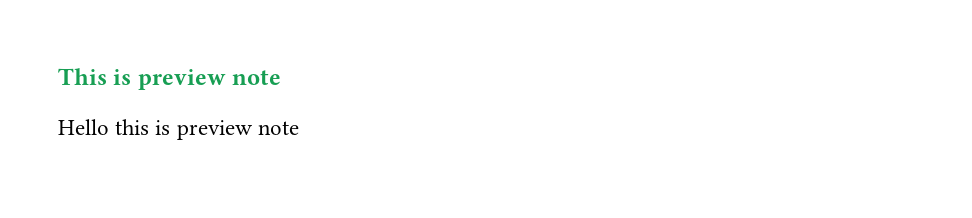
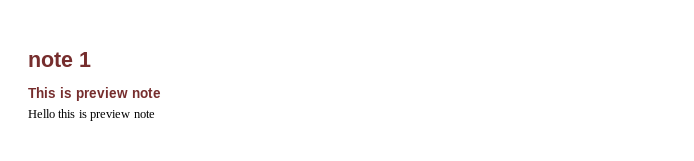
(58, 76) none -> [28,52,91,67] note 1 //

